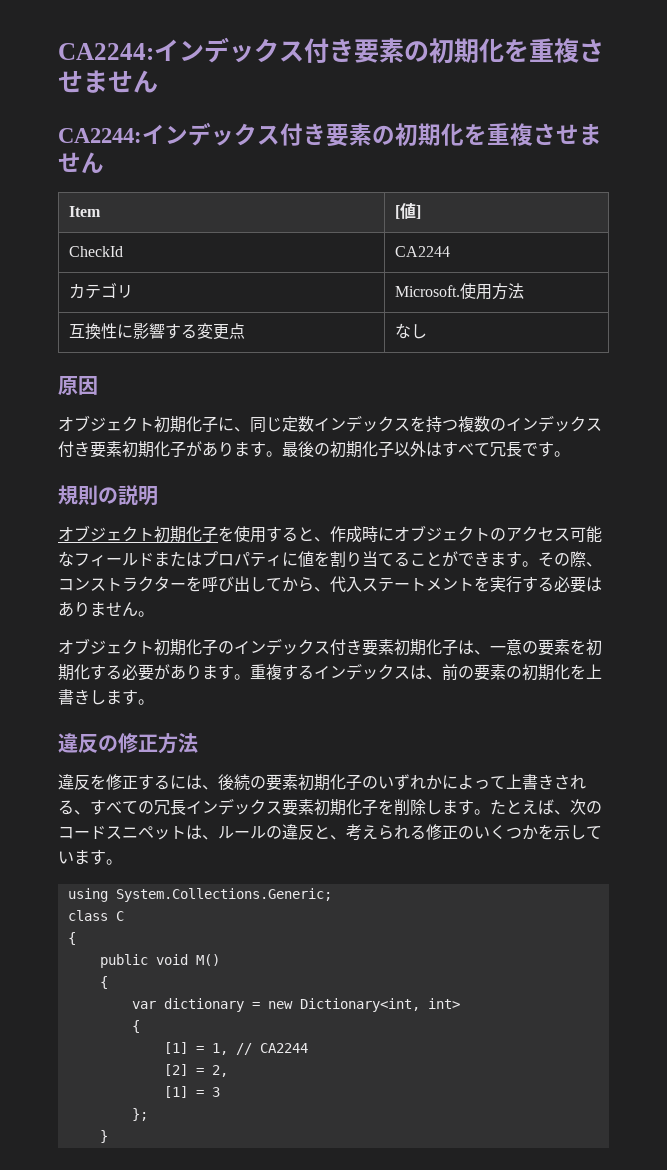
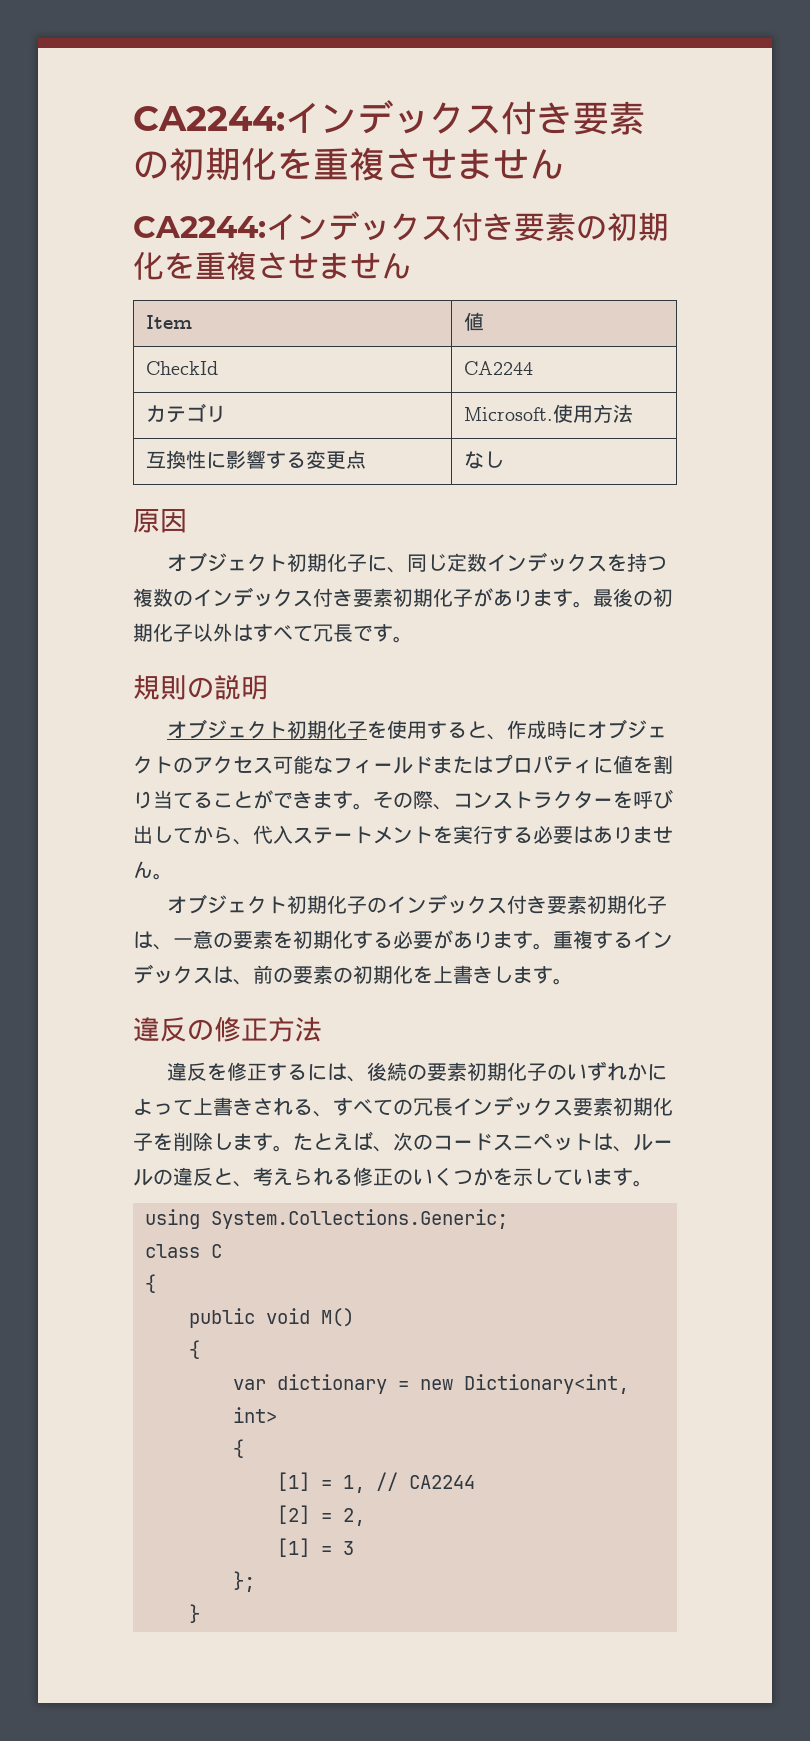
[395,202,422,219] [値] -> [464,312,485,331] 値

